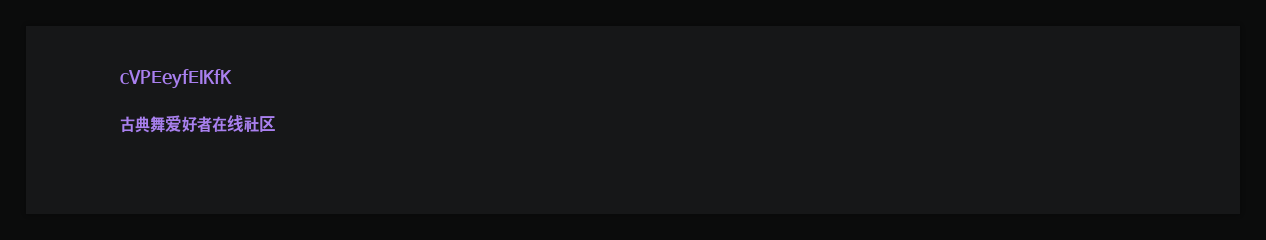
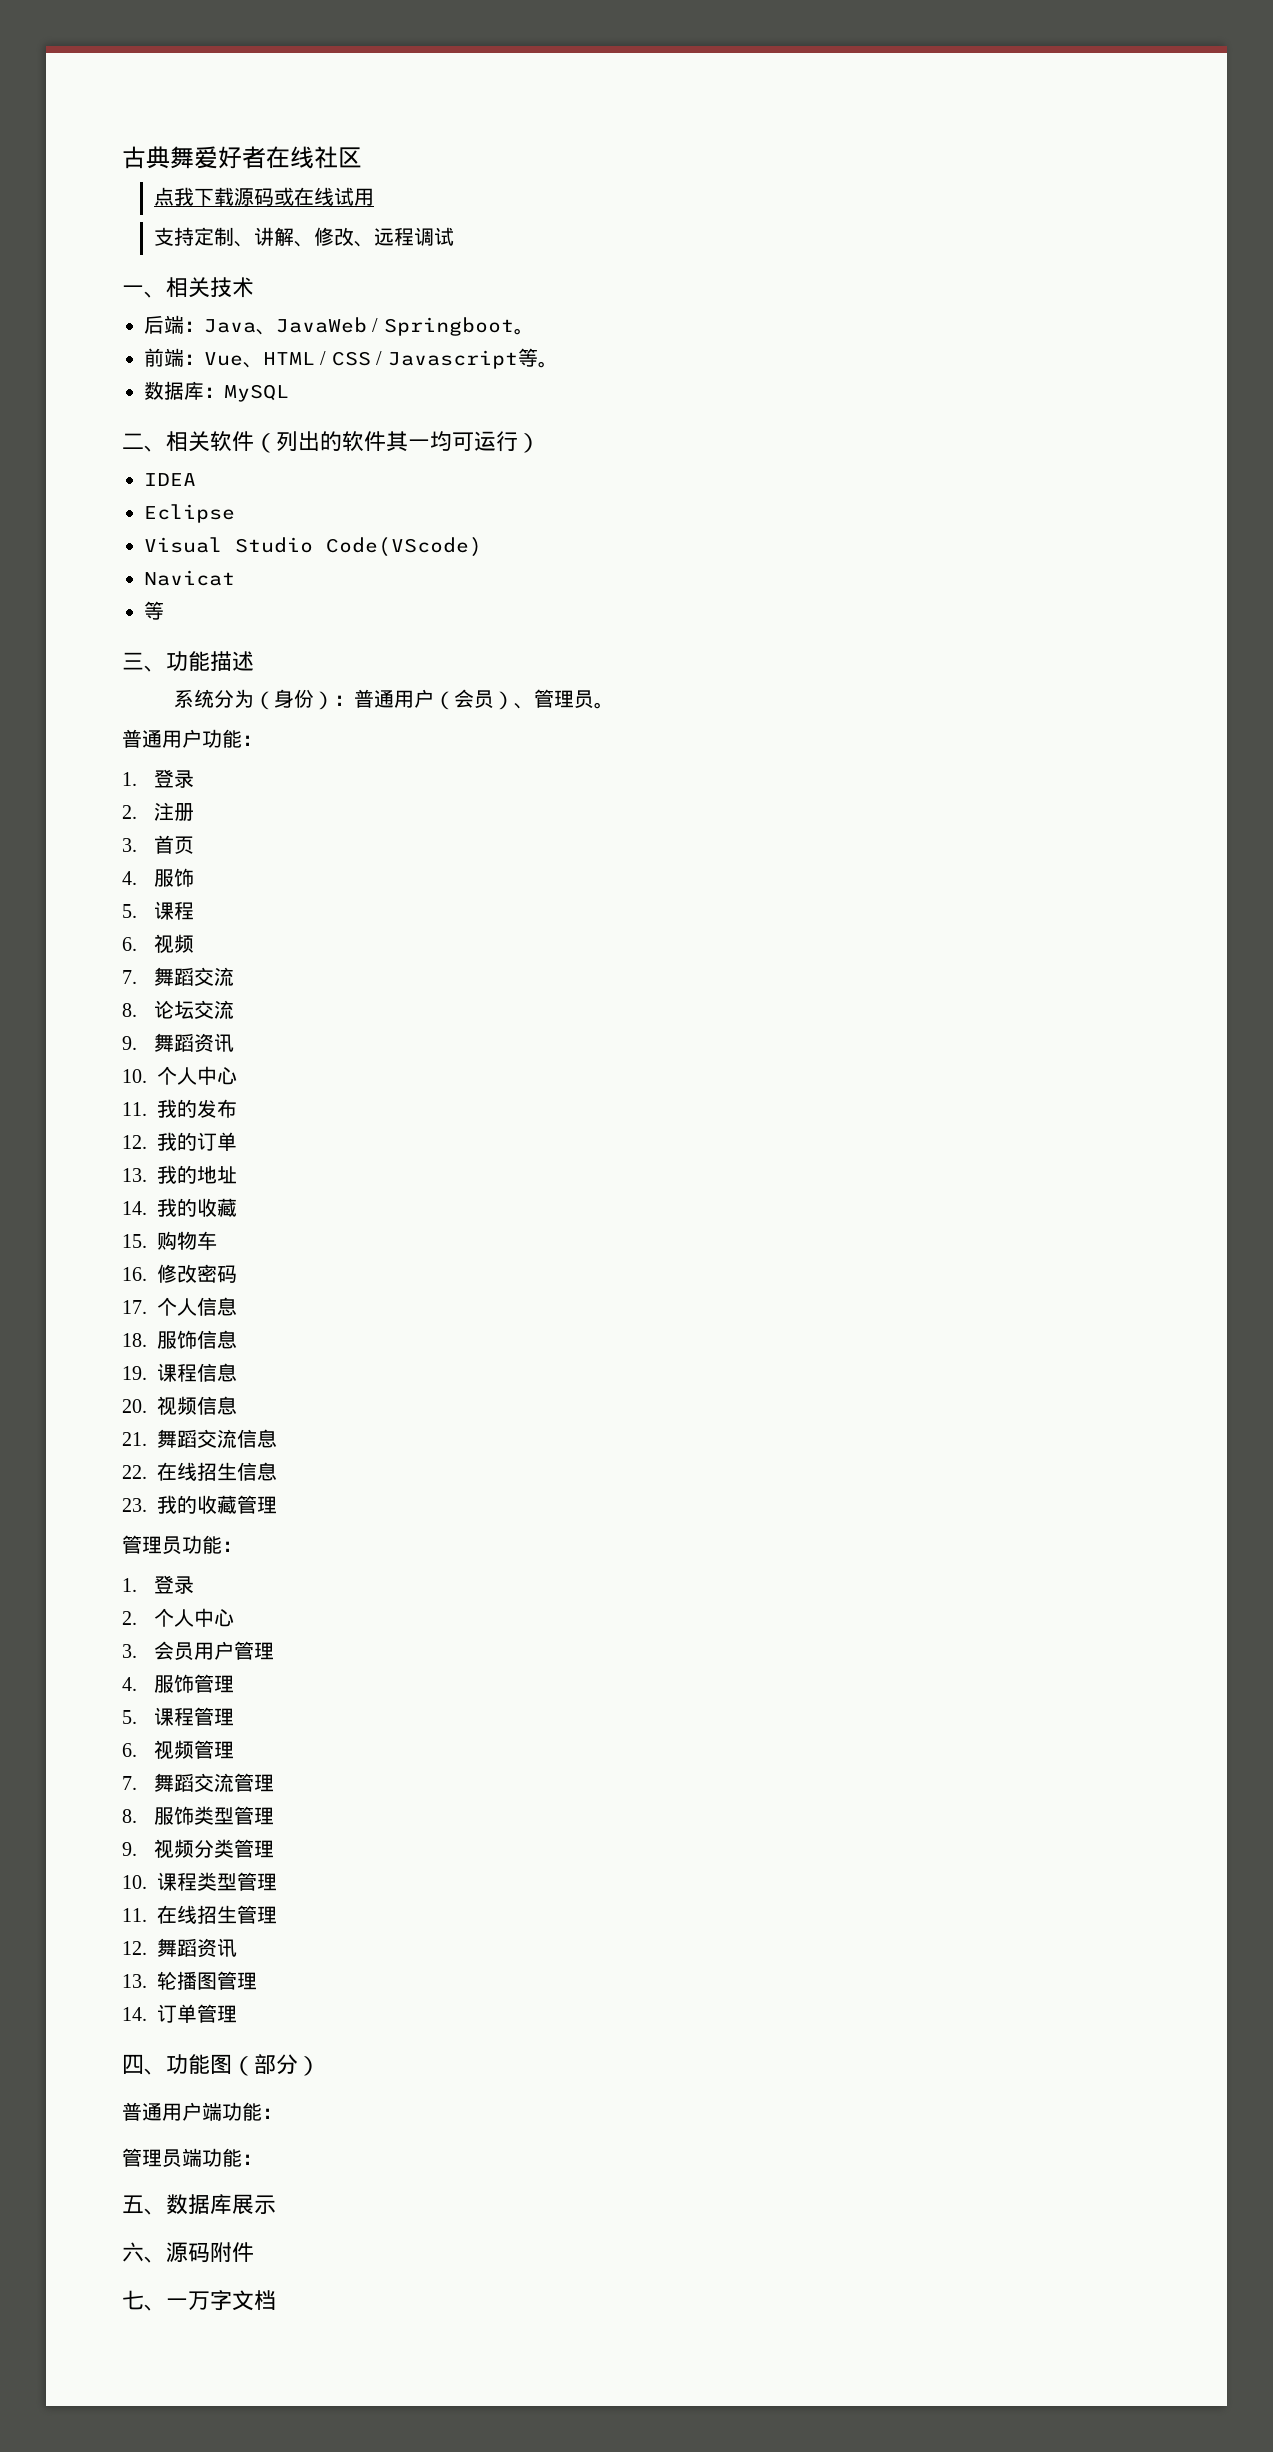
[120,69,232,89] cVPEeyfEIKfK // -> (122, 157) none
(276, 124) none -> [153,187,374,206] [153,227,454,247] [122,277,254,298] [144,315,534,336] [144,348,558,369] [144,381,289,402] [122,431,540,453] [144,473,196,486] [144,504,235,523] [144,537,482,557] [144,570,235,586] [144,601,164,620] [122,651,254,672] [173,689,614,710] [122,729,262,748] [122,769,194,788] [122,802,194,821] [122,835,194,854] [122,868,194,887] [122,901,194,920] [122,934,194,954] [122,967,234,986] [122,1000,234,1019] [122,1033,234,1053] [122,1066,237,1085] [122,1099,237,1118] [122,1132,237,1151] [122,1165,237,1184] [122,1198,237,1217] [122,1231,217,1251] [122,1264,237,1283] [122,1297,237,1316] [122,1330,237,1349] [122,1363,237,1382] [122,1396,237,1416] [122,1429,277,1448] [122,1462,277,1481] [122,1495,277,1514] [122,1535,242,1555] [122,1575,194,1594] [122,1608,234,1627] [122,1641,274,1661] [122,1674,234,1693] [122,1707,234,1726] [122,1740,234,1760] [122,1773,274,1792] [122,1806,274,1825] [122,1839,274,1859] [122,1872,277,1891] [122,1905,277,1924] [122,1938,237,1958] [122,1971,257,1990] [122,2004,237,2023] [122,2054,320,2076] [122,2102,282,2121] [122,2148,262,2168] [122,2194,276,2215] [122,2242,254,2263] [122,2290,276,2311] // 点我下载源码或在线试用 // 支持定制、讲解、修改、远程调试 // 一、相关技术 // 后端：Java、JavaWeb / Springboot。 // 前端：Vue、HTML / CSS / Javascript等。 // 数据库：MySQL // 二、相关软件（列出的软件其一均可运行） // IDEA // Eclipse // Visual Studio Code(VScode) // Navicat // 等 // 三、功能描述 // 系统分为（身份）：普通用户（会员）、管理员。 // 普通用户功能： // 1.登录 // 2.注册 // 3.首页 // 4.服饰 // 5.课程 // 6.视频 // 7.舞蹈交流 // 8.论坛交流 // 9.舞蹈资讯 // 10.个人中心 // 11.我的发布 // 12.我的订单 // 13.我的地址 // 14.我的收藏 // 15.购物车 // 16.修改密码 // 17.个人信息 // 18.服饰信息 // 19.课程信息 // 20.视频信息 // 21.舞蹈交流信息 // 22.在线招生信息 // 23.我的收藏管理 // 管理员功能： // 1.登录 // 2.个人中心 // 3.会员用户管理 // 4.服饰管理 // 5.课程管理 // 6.视频管理 // 7.舞蹈交流管理 // 8.服饰类型管理 // 9.视频分类管理 // 10.课程类型管理 // 11.在线招生管理 // 12.舞蹈资讯 // 13.轮播图管理 // 14.订单管理 // 四、功能图（部分） // 普通用户端功能： // 管理员端功能： // 五、数据库展示 // 六、源码附件 // 七、一万字文档

